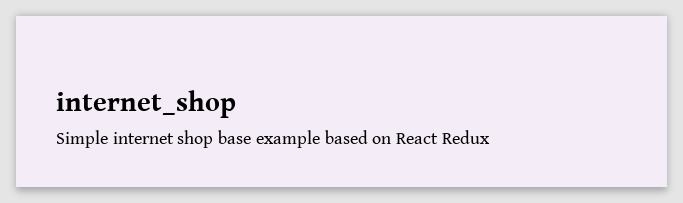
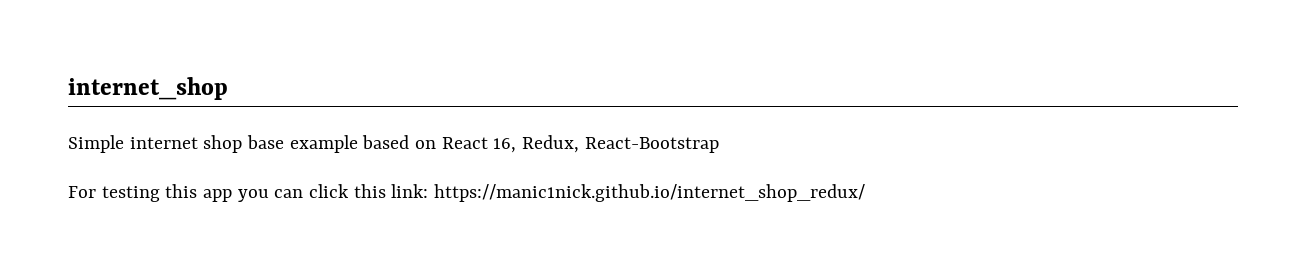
[441,130,490,144] Redux -> [493,135,719,153] [68,184,866,202] 16, Redux, React-Bootstrap // For testing this app you can click this link: https://manic1nick.github.io/internet_shop_redux/

